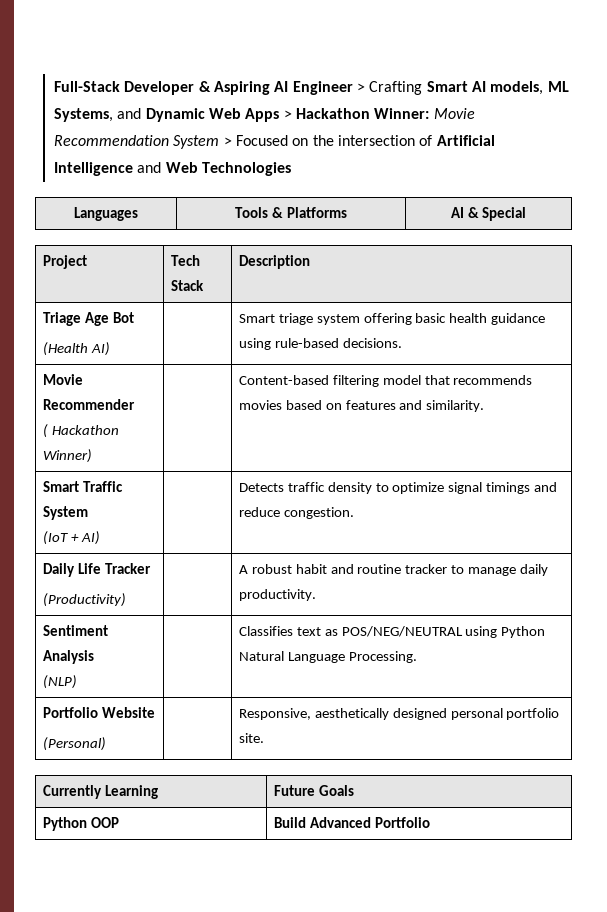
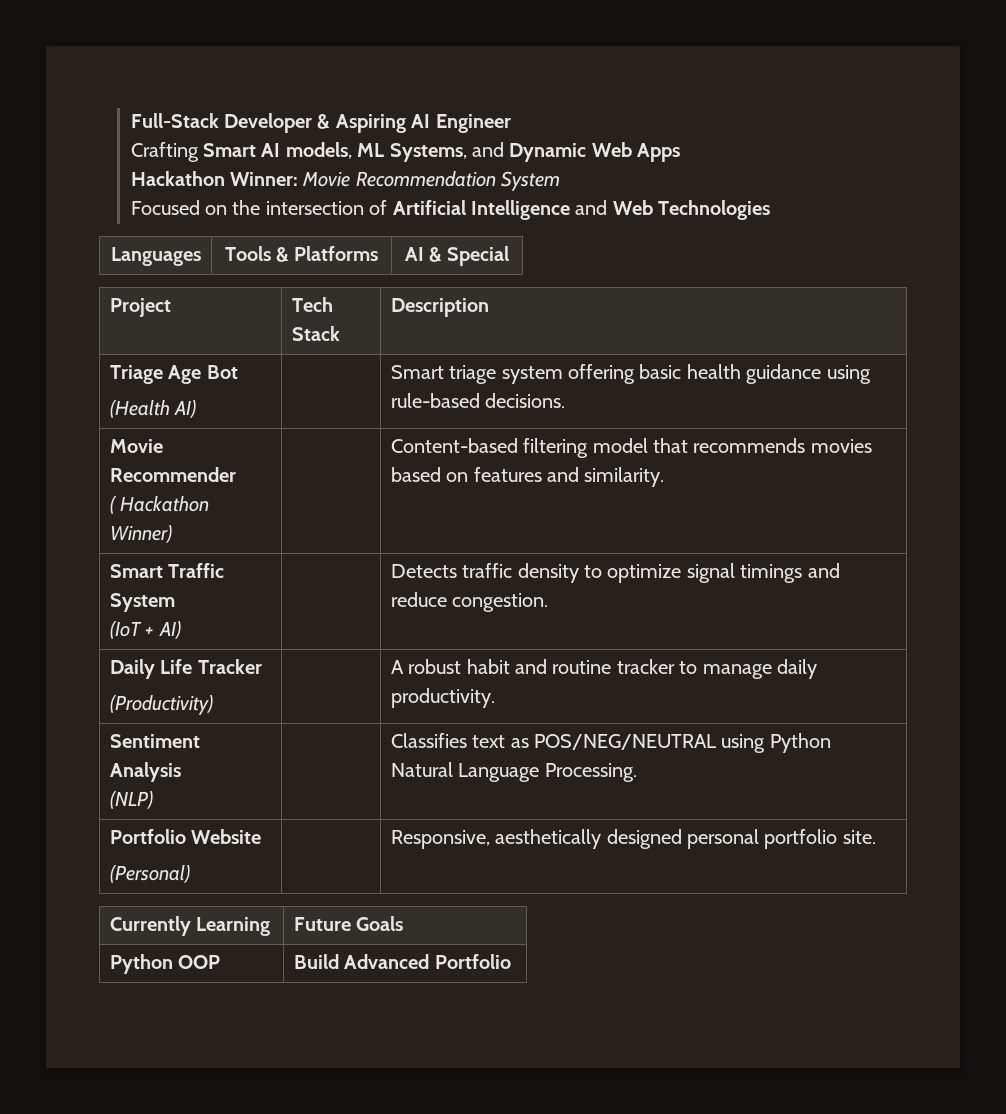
[357,83,366,92] > -> (511, 123) //
[283,110,292,119] > -> (681, 152) //
[223,137,232,146] > -> (561, 181) //

